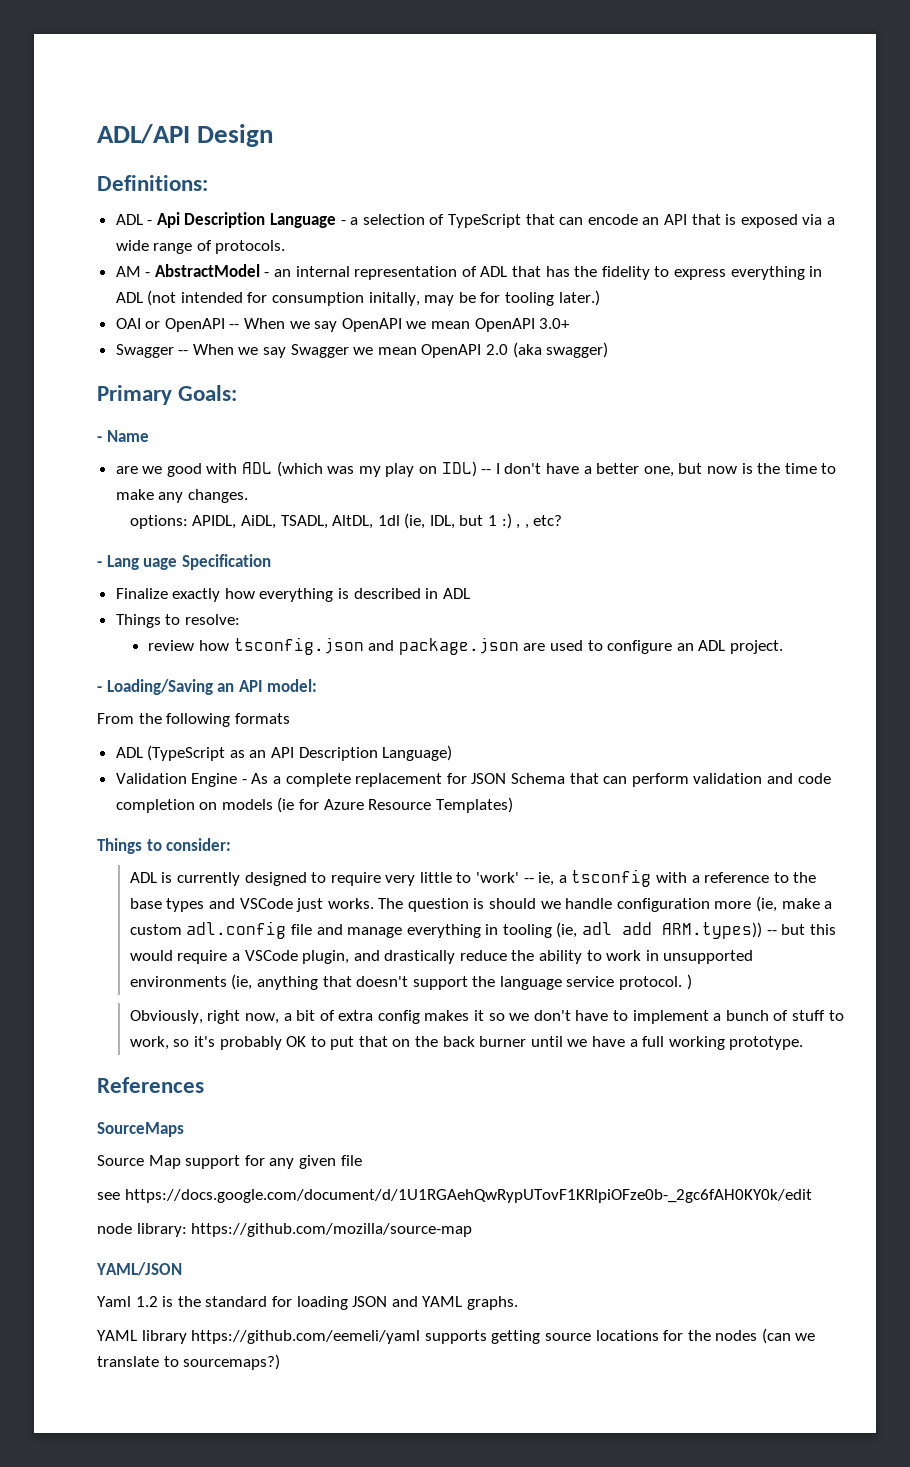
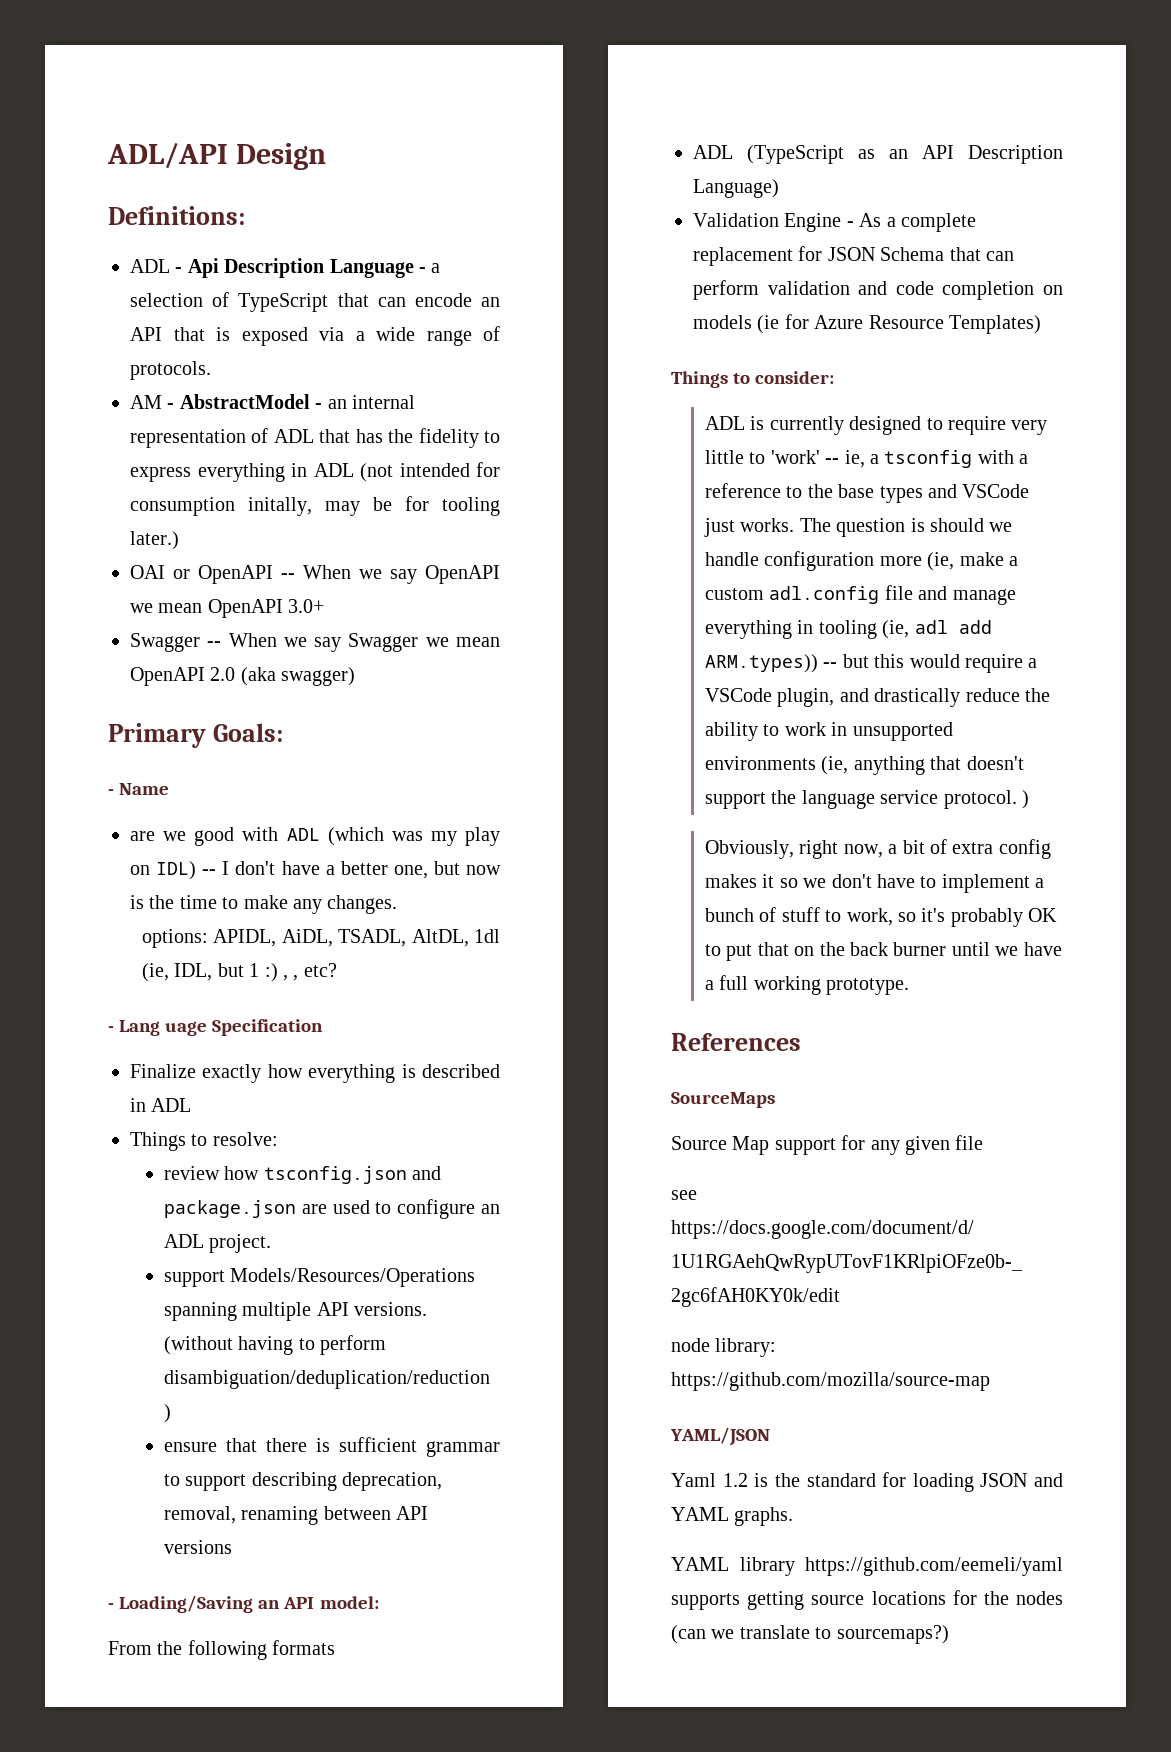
(783, 647) none -> [163,1268,476,1287] [163,1302,428,1321] [163,1335,387,1355] [163,1370,490,1389] [163,1404,171,1423] [163,1437,500,1457] [163,1472,443,1491] [163,1506,429,1525] [163,1540,232,1554] // support Models/Resources/Operations spanning multiple API versions. (without having to perform disambiguation/deduplication/reduction ) // ensure that there is sufficient grammar to support describing deprecation, removal, renaming between API versions

